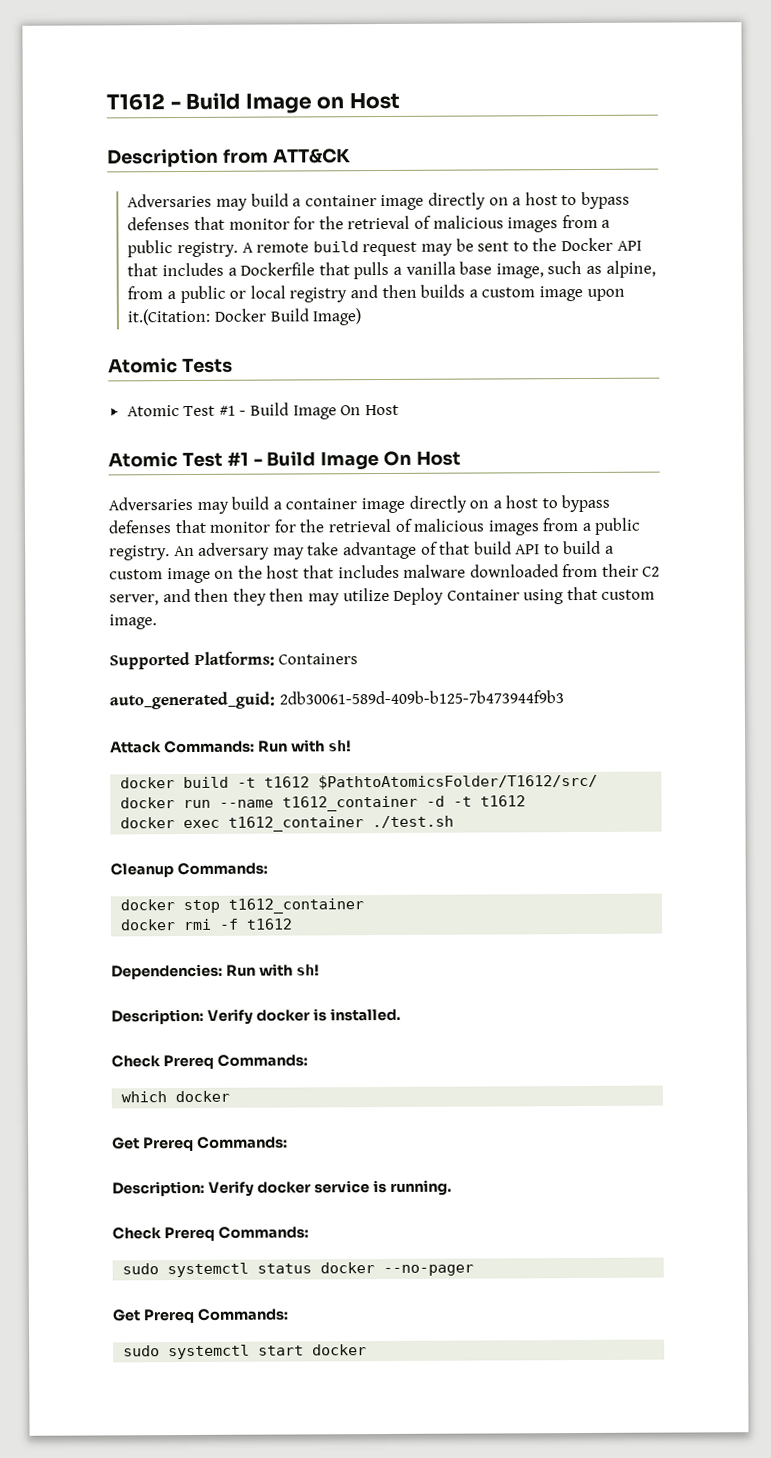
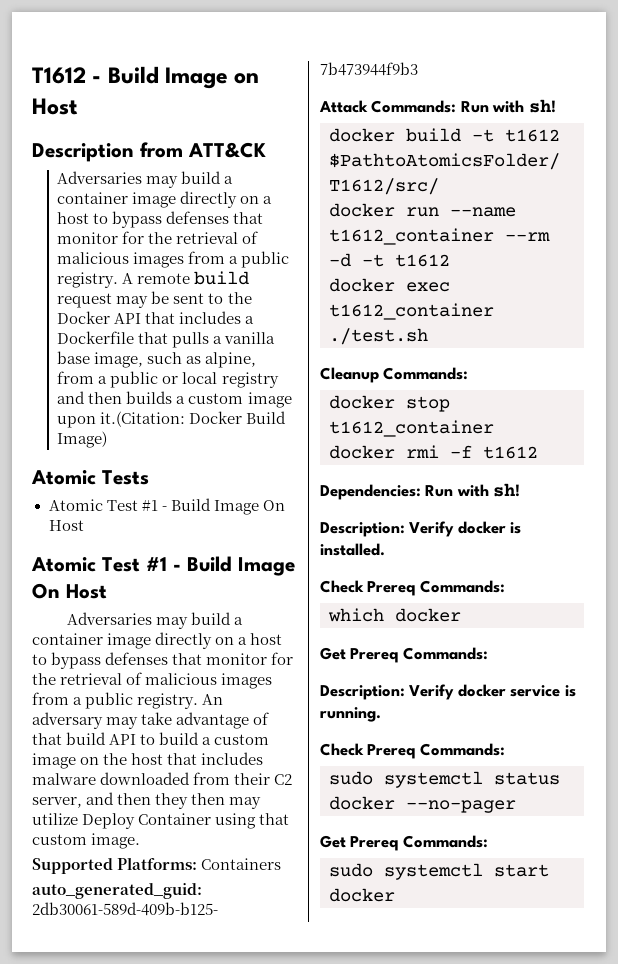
(419, 803) none -> [505,232,550,241] --rm

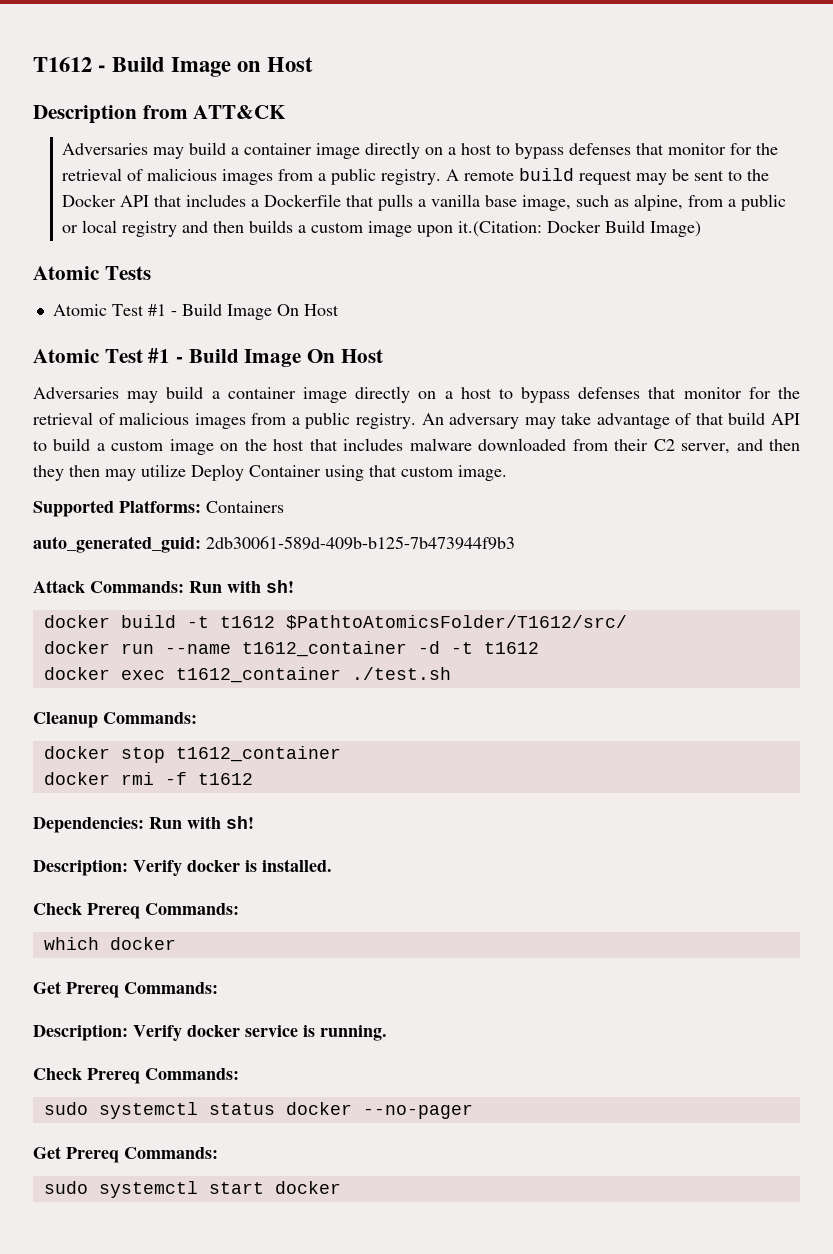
[505,232,550,241] --rm -> (407, 649) none

